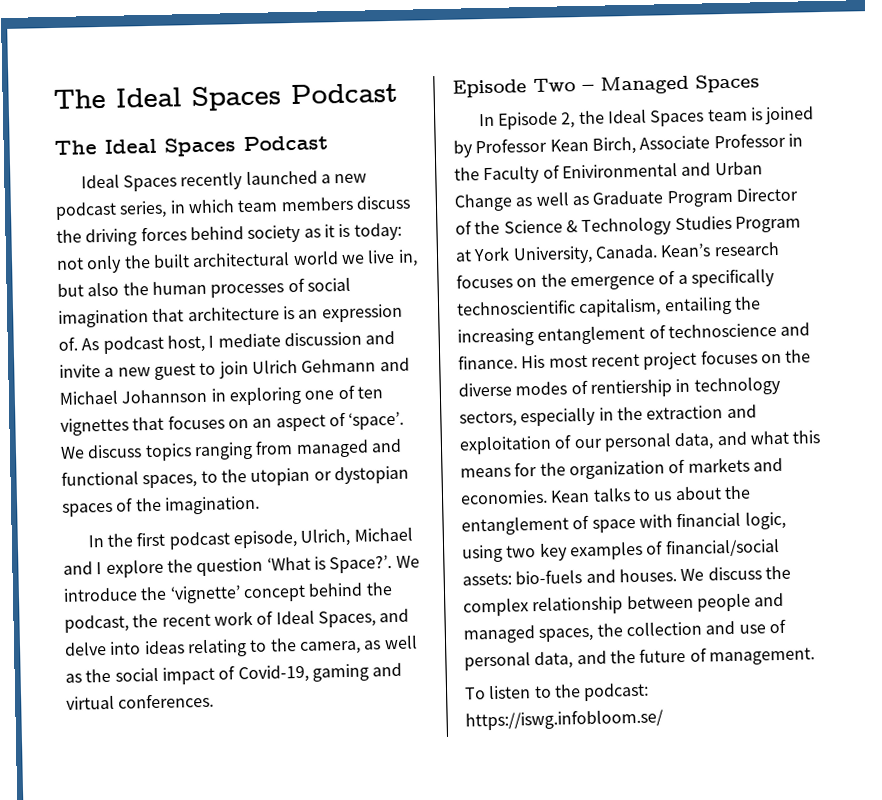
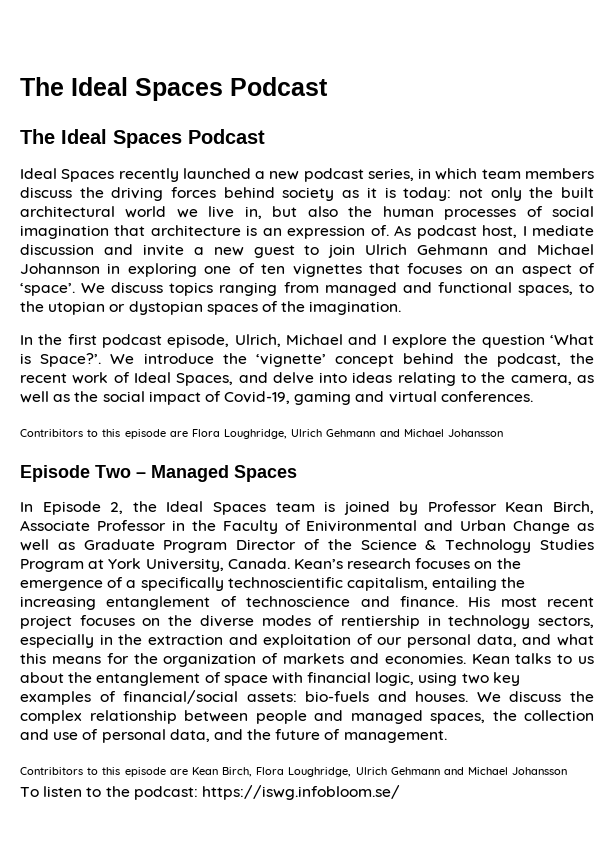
(215, 700) none -> [20,429,504,439] // Contribitors to this episode are Flora Loughridge, Ulrich Gehmann and Michael Johansson
(815, 656) none -> [20,767,568,777] // Contribitors to this episode are Kean Birch, Flora Loughridge, Ulrich Gehmann and Michael Johansson

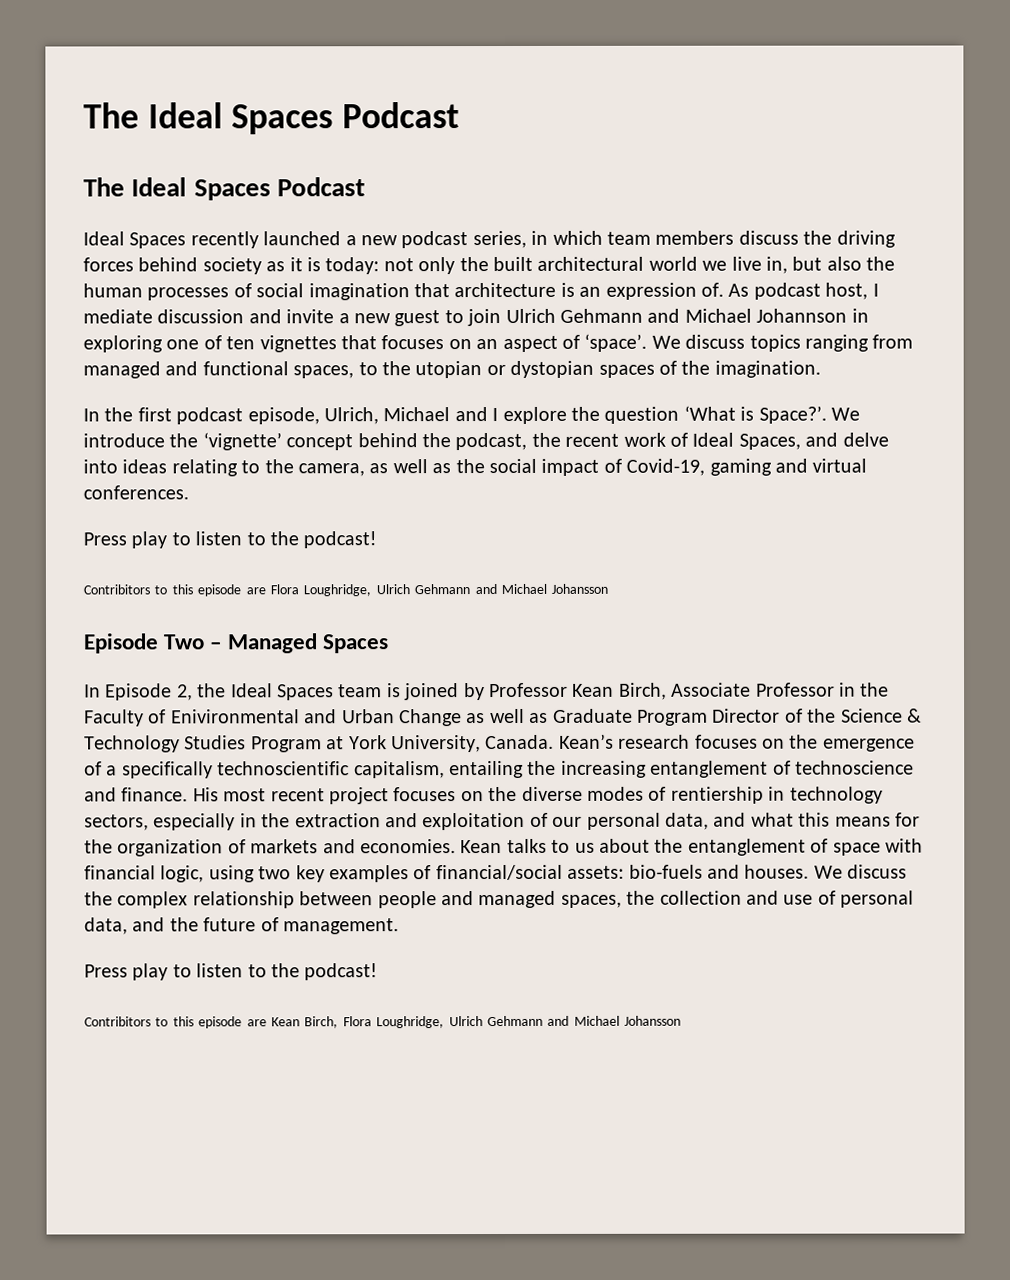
(533, 396) none -> [83,531,378,549] // Press play to listen to the podcast!
(447, 736) none -> [84,963,379,981] // Press play to listen to the podcast!
[20,785,400,800] // To listen to the podcast: https://iswg.infobloom.se/ -> (682, 1020) none

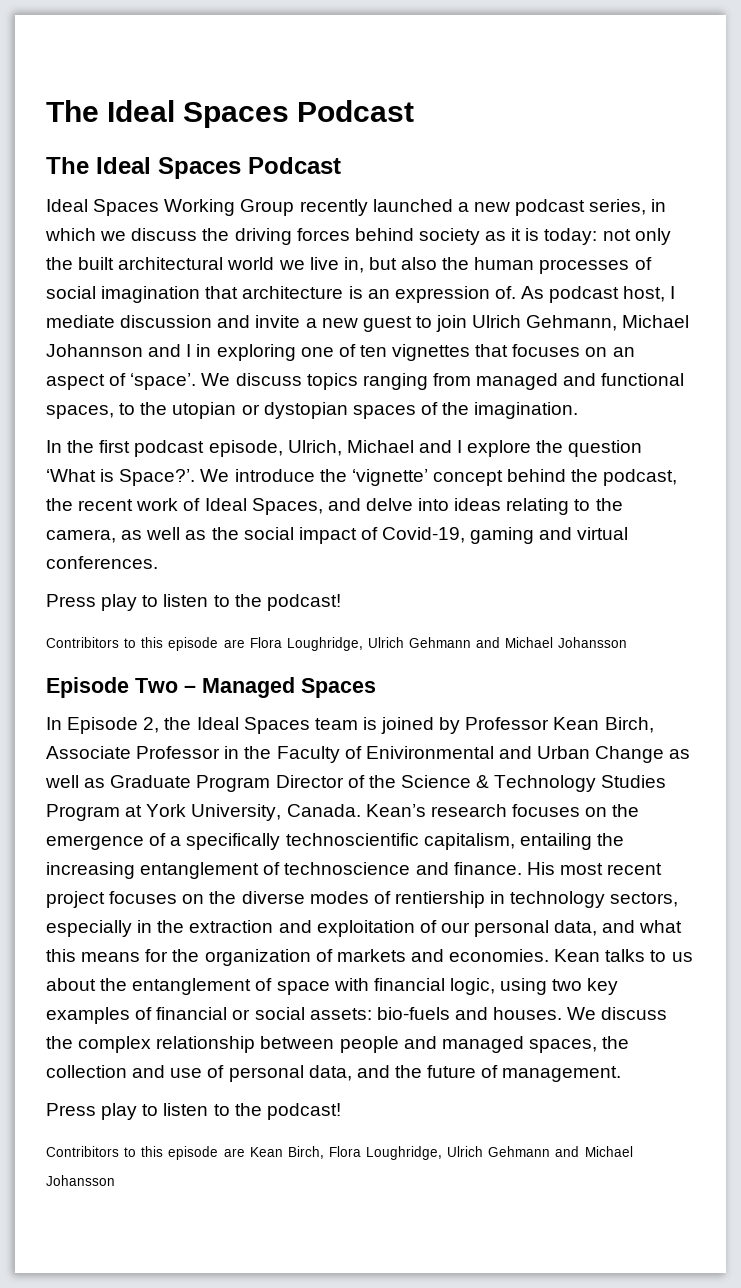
(187, 240) none -> [164,199,295,216] Working Group
[606,230,735,245] team members -> [100,231,127,241] we
[559,308,848,323] Gehmann and Michael Johannson -> [526,315,690,331] [46,344,192,357] Gehmann, Michael Johannson and I
[435,864,563,881] financial/social -> [156,1007,305,1020] financial or social

